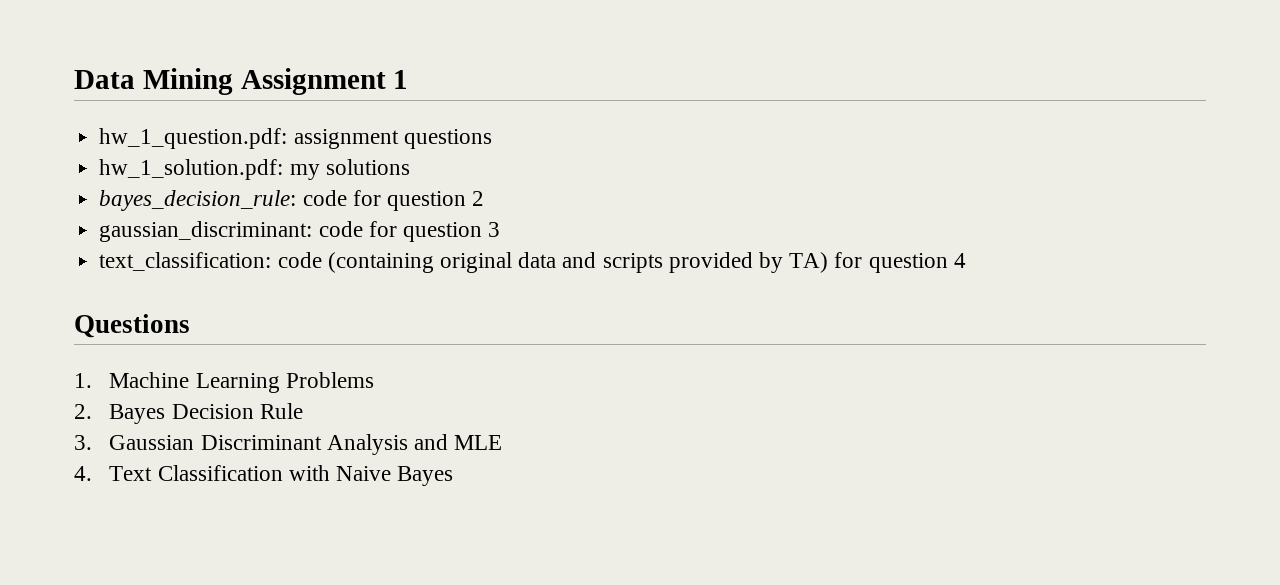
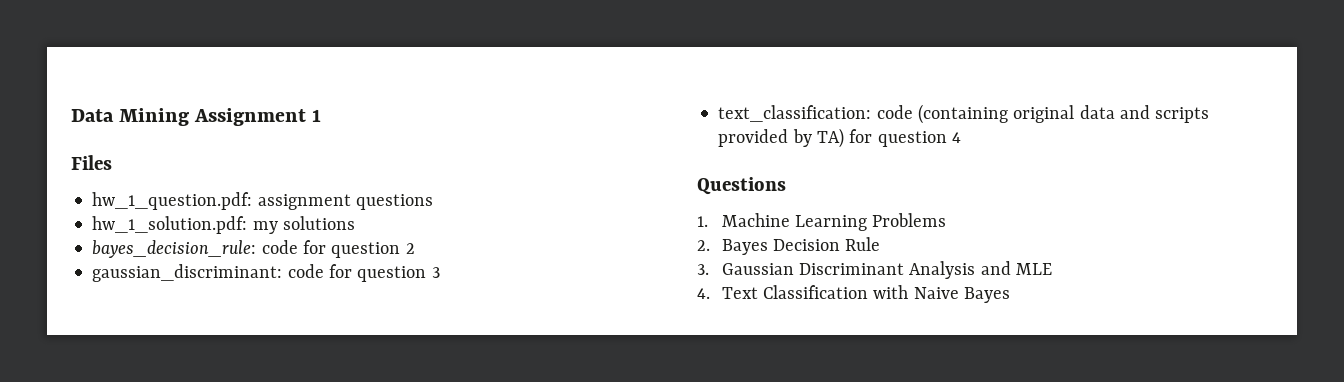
(409, 79) none -> [71,155,112,170] // Files

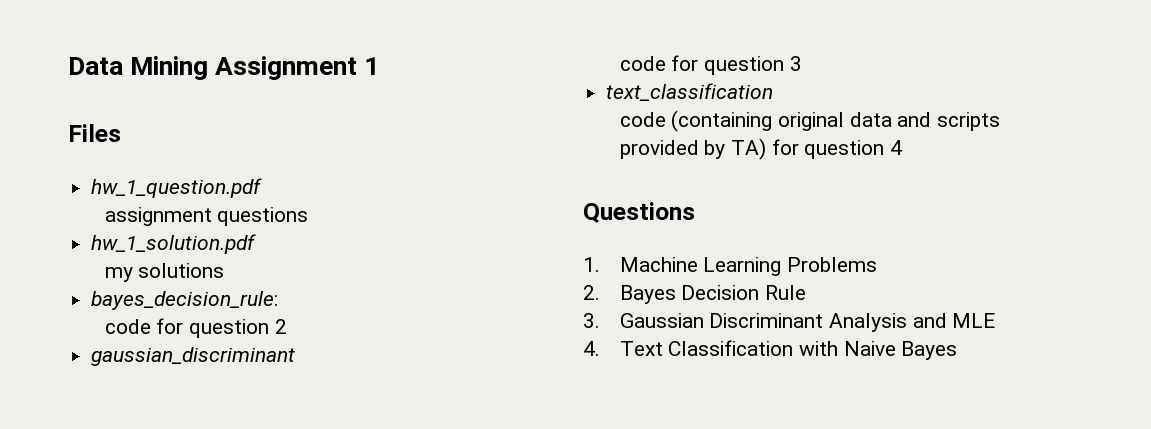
[92,192,253,210] hw_1_question.pdf: -> [91,178,263,198] hw_1_question.pdf //
[92,216,248,234] hw_1_solution.pdf: -> [91,234,257,254] hw_1_solution.pdf //
(257, 249) none -> (279, 300) //
[92,264,283,282] gaussian_discriminant: -> [91,347,296,366] gaussian_discriminant //
[718,105,872,122] text_classification: -> [606,83,774,101] text_classification //

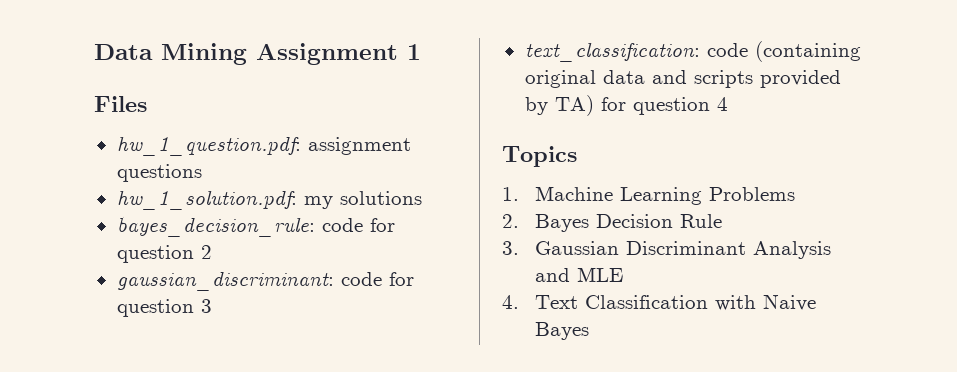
[91,178,263,198] hw_1_question.pdf // -> [116,136,301,156] hw_1_question.pdf:
[91,234,257,254] hw_1_solution.pdf // -> [116,190,297,210] hw_1_solution.pdf:
(279, 300) // -> (315, 226) none
[91,347,296,366] gaussian_discriminant // -> [116,271,334,291] gaussian_discriminant:
[606,83,774,101] text_classification // -> [524,42,700,62] text_classification:
[583,202,695,223] Questions -> [502,146,577,167] Topics

